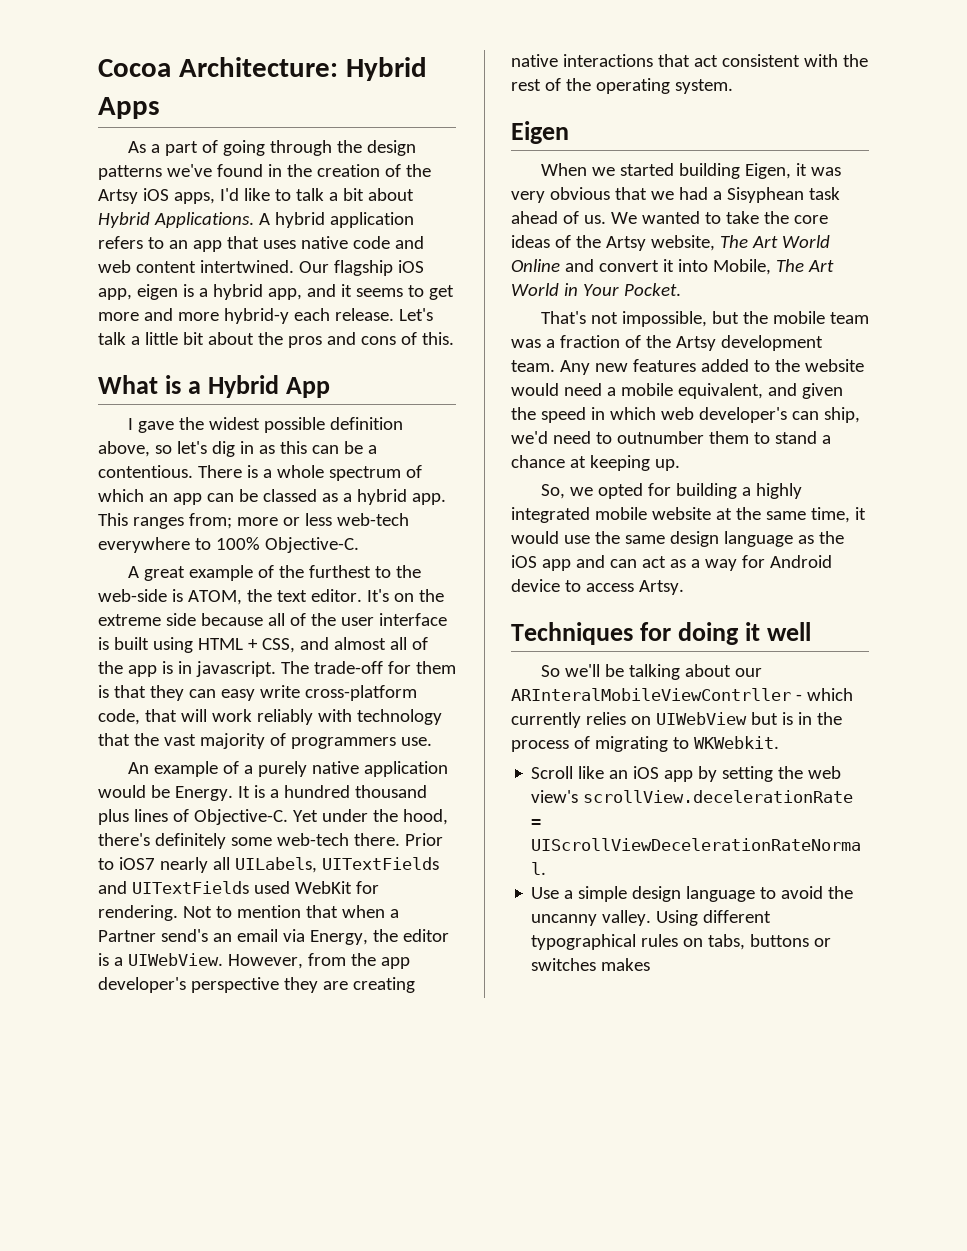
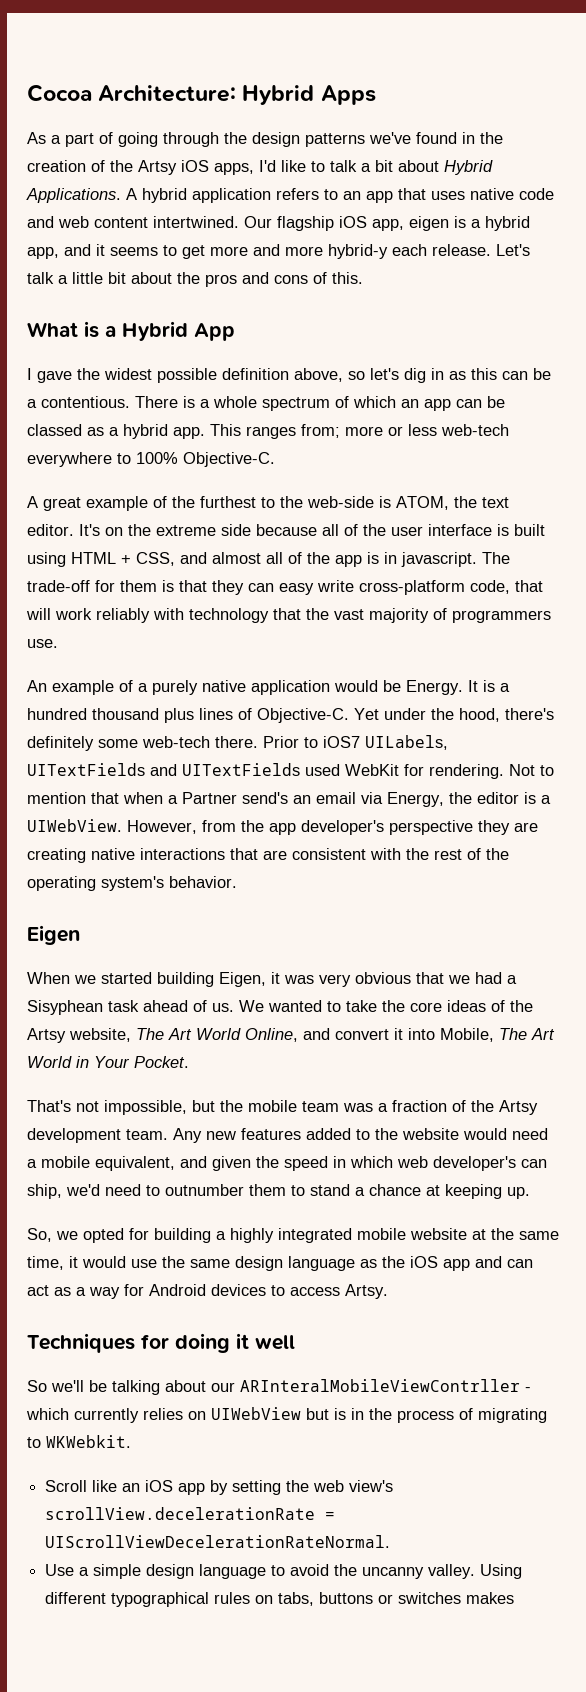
[159,857,230,873] nearly all -> (360, 742) none
[693,55,718,67] act -> [263,850,287,860] are
[674,79,733,94] system. -> [101,876,237,891] system's behavior.
[511,259,560,272] Online -> [245,1028,298,1042] Online,
[511,579,560,592] device -> [211,1284,266,1296] devices

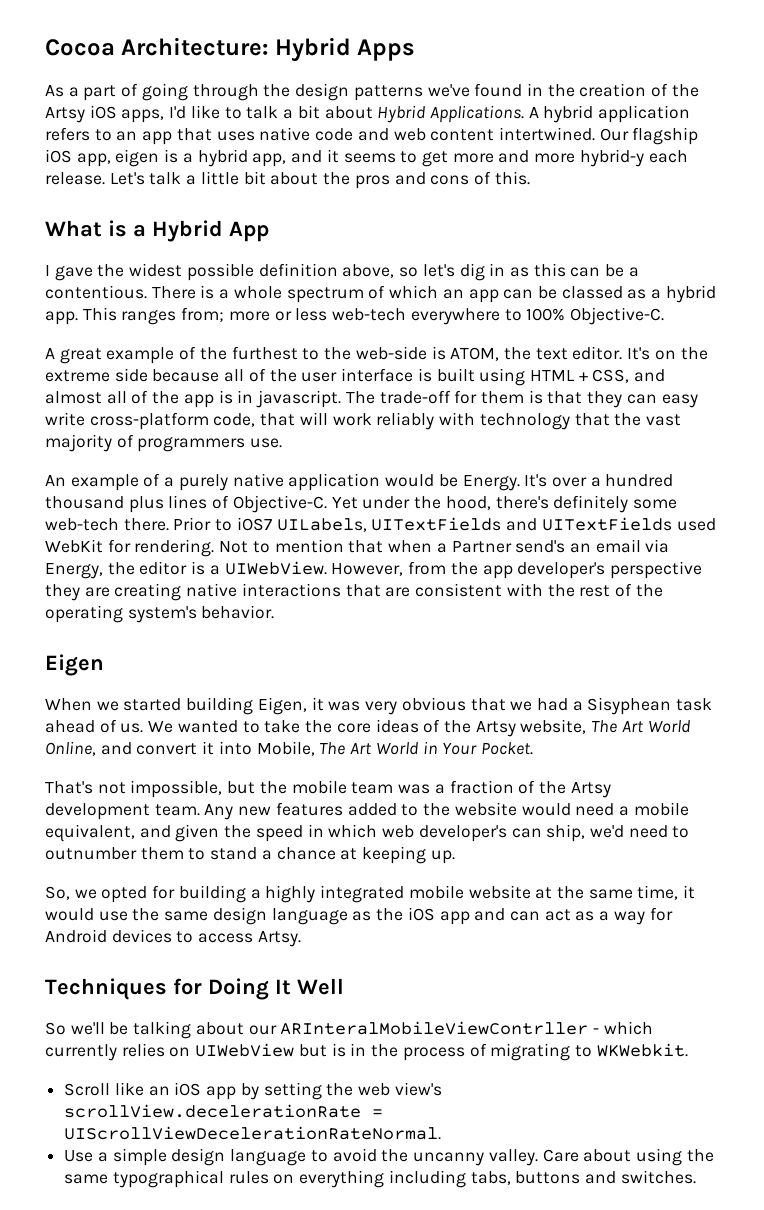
[468,680,495,692] It is -> [524,474,587,487] It's over
[175,1333,295,1353] doing it well -> [208,978,344,1000] Doing It Well
[480,1564,523,1579] [45,1592,515,1607] Using different typographical rules on tabs, buttons or switches makes -> [542,1148,714,1166] [64,1170,696,1188] Care about using the same typographical rules on everything including tabs, buttons and switches.

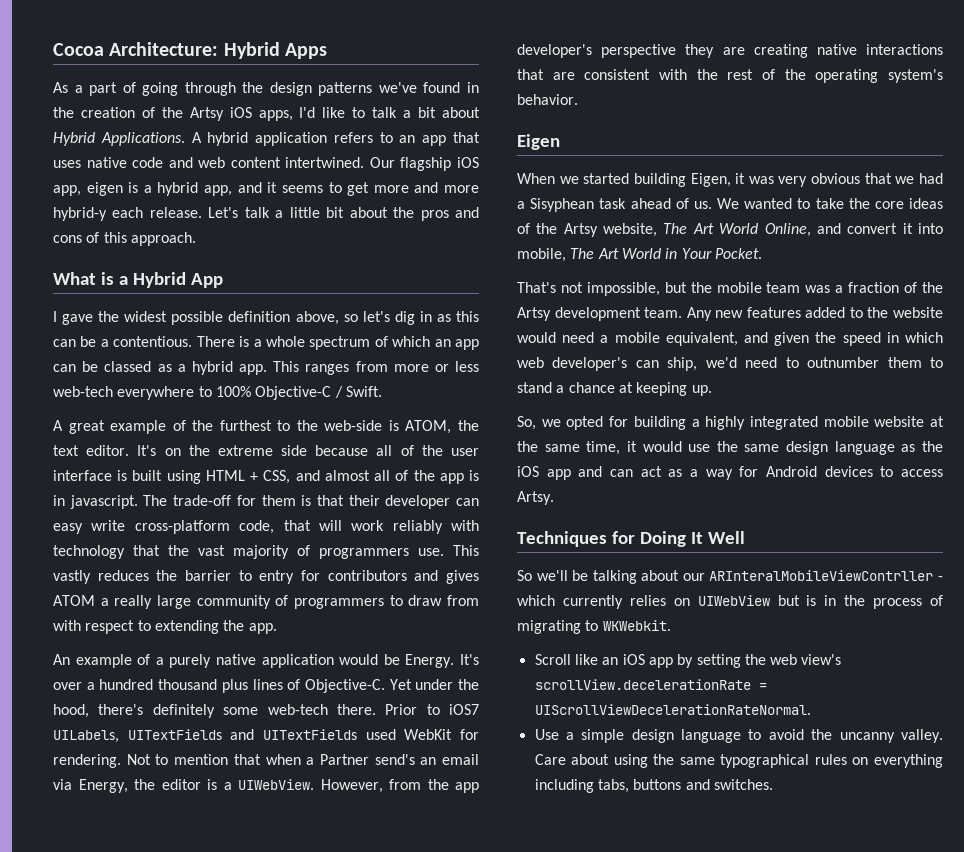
[494,171,530,185] this. -> [103,232,196,246] this approach.
[181,307,225,322] from; -> [355,361,388,372] from
[569,307,664,325] Objective-C. -> [255,386,382,400] Objective-C / Swift.
[587,391,623,408] they -> [348,495,451,509] their developer
(283, 443) none -> [453,545,479,556] [53,570,480,584] [53,595,480,609] [53,620,277,634] This vastly reduces the barrier to entry for contributors and gives ATOM a really large community of programmers to draw from with respect to extending the app.
[256,741,315,756] Mobile, -> [517,248,566,262] mobile,

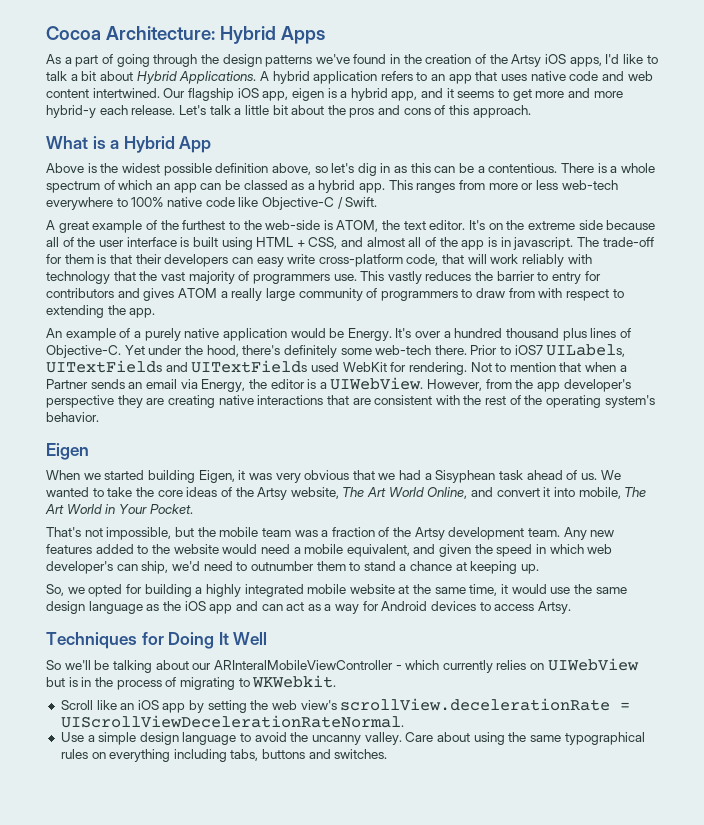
[53,311,94,325] I gave -> [46,163,97,173] Above is
(251, 391) none -> [166,197,259,207] native code like
[385,495,451,509] developer -> [164,254,229,267] developers
[374,754,415,765] send's -> [90,379,125,389] sends
[709,570,934,581] ARInteralMobileViewContrller -> [213,660,393,670] ARInteralMobileViewController

